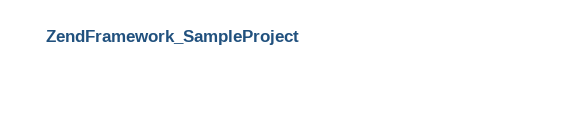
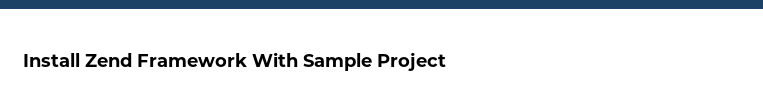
[46,30,299,45] ZendFramework_SampleProject -> [23,52,446,71] Install Zend Framework With Sample Project

